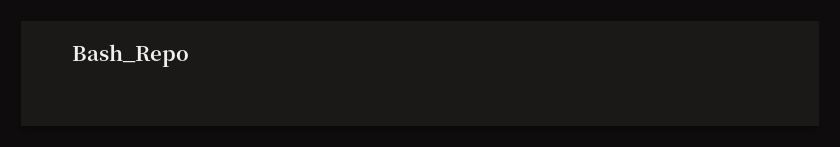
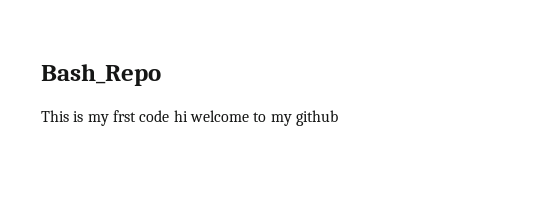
(189, 55) none -> [41,110,338,126] // This is my frst code hi welcome to my github

